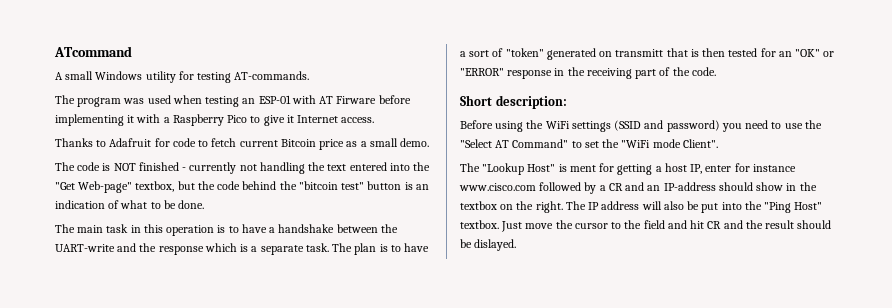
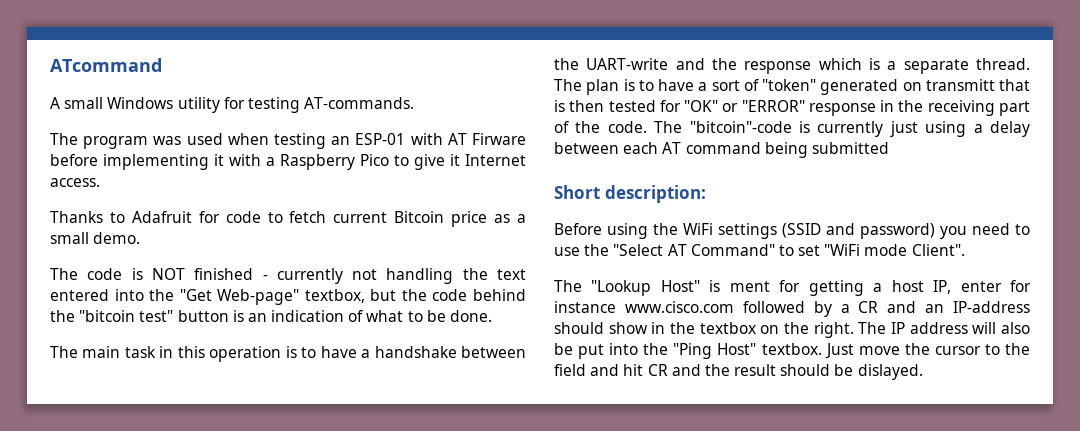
[305,243,329,252] task. -> [976,58,1030,70] thread.
[778,51,792,57] an -> (681, 106) none
(716, 71) none -> [654,121,1030,137] [554,142,889,158] The "bitcoin"-code is currently just using a delay between each AT command being submitted
[602,139,620,148] the -> (821, 250) none

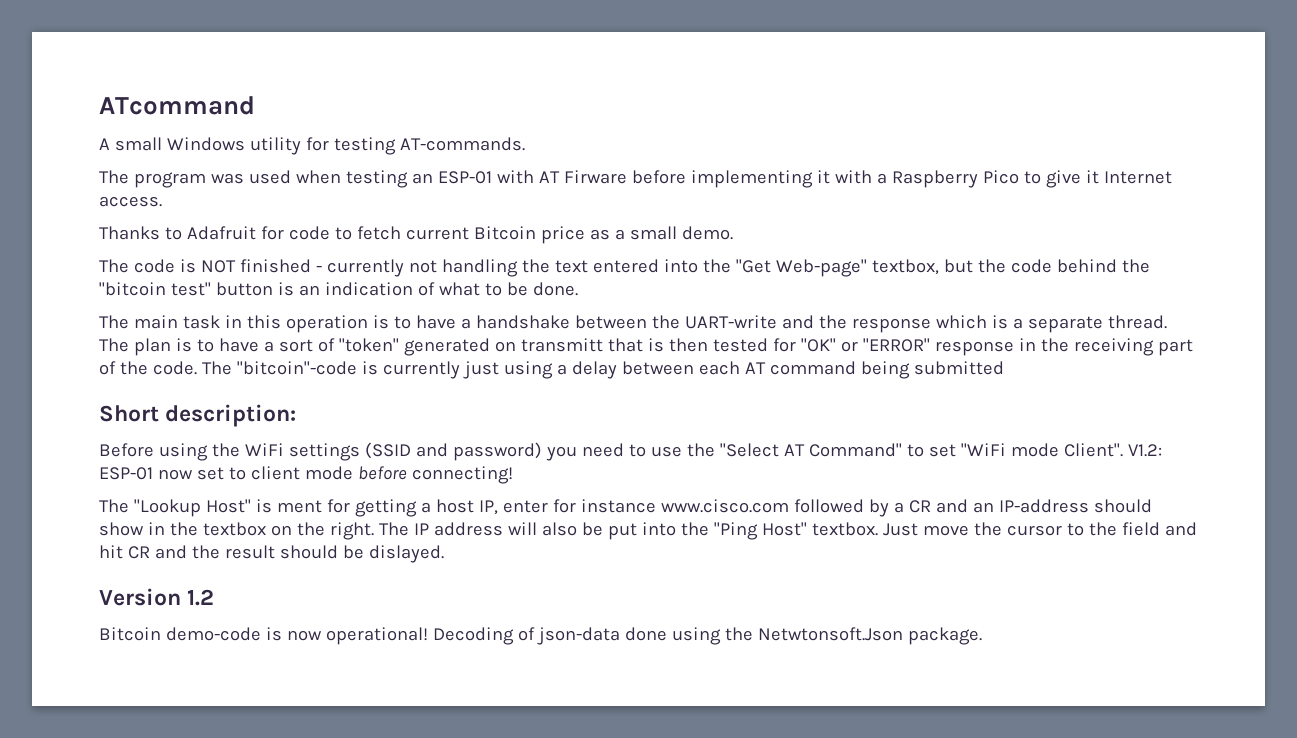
(965, 250) none -> [1127,444,1162,457] [99,466,513,484] V1.2: ESP-01 now set to client mode before connecting!
(923, 372) none -> [99,588,215,606] [99,627,982,645] // Version 1.2 // Bitcoin demo-code is now operational! Decoding of json-data done using the Netwtonsoft.Json package.

